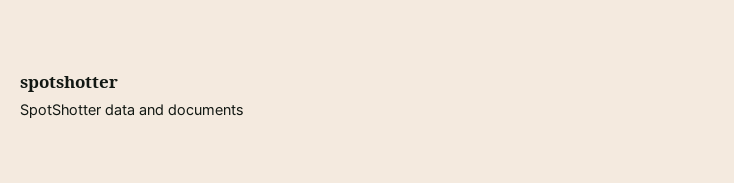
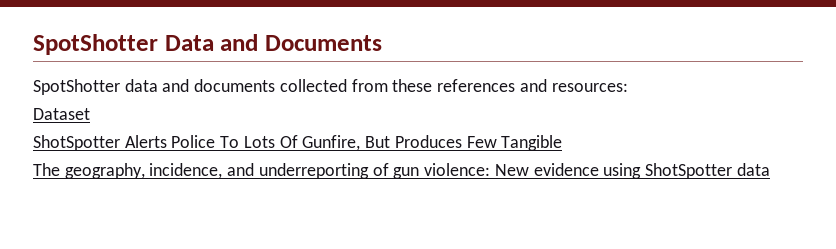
[20,76,118,92] spotshotter -> [33,34,382,55] SpotShotter Data and Documents
(244, 110) none -> [279,79,628,92] [33,108,90,120] [33,135,563,151] [33,163,770,179] collected from these references and resources: // Dataset // ShotSpotter Alerts Police To Lots Of Gunfire, But Produces Few Tangible // The geography, incidence, and underreporting of gun violence: New evidence using ShotSpotter data

